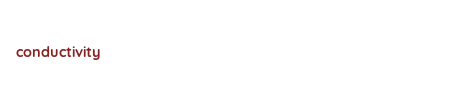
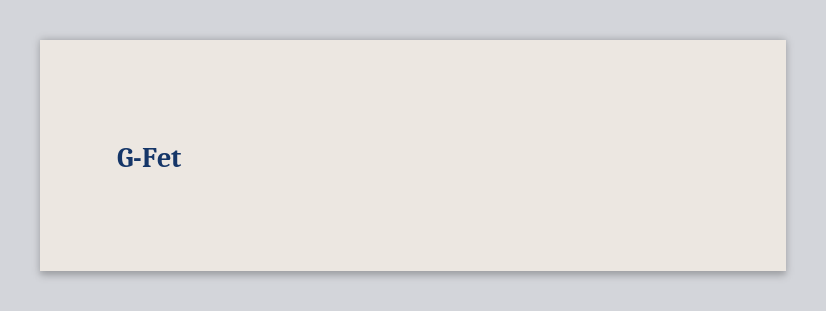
[16,46,101,60] conductivity -> [117,148,182,167] G-Fet

